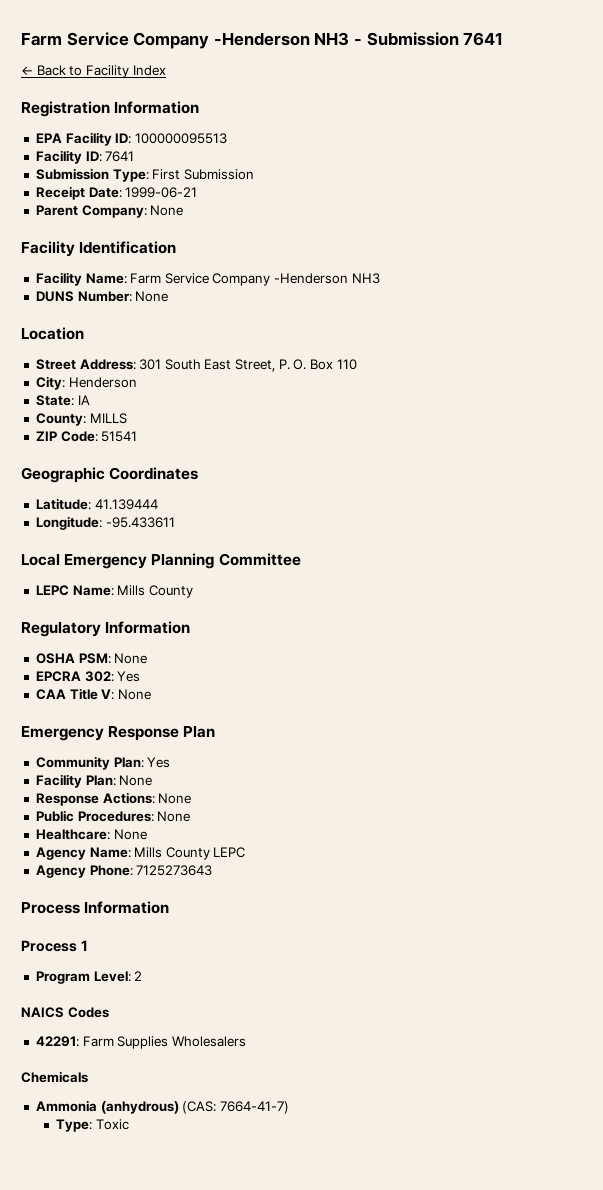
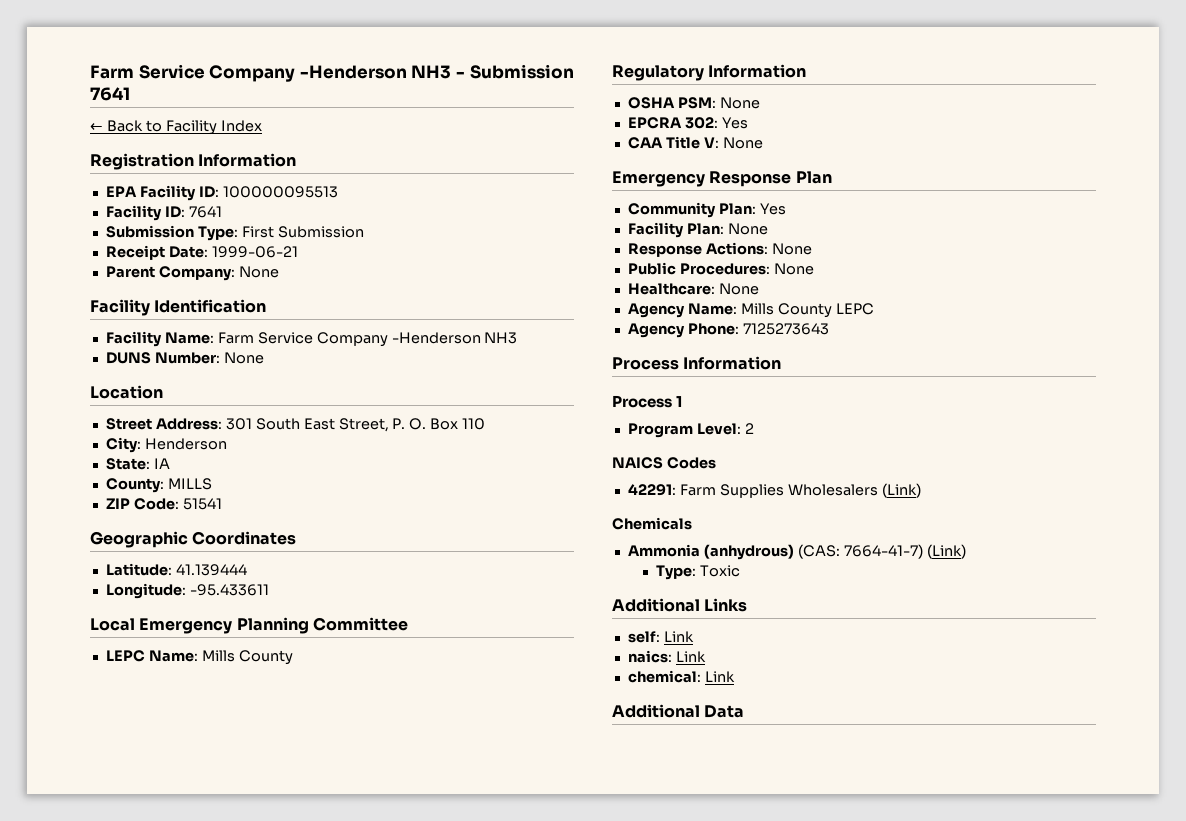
(246, 1041) none -> [881,483,921,498] (Link)
(289, 1107) none -> [926,544,966,559] (Link)
(129, 1124) none -> [612,598,748,612] [627,631,694,643] [627,650,706,663] [627,670,735,683] [612,704,745,718] // Additional Links // self: Link // naics: Link // chemical: Link // Additional Data

